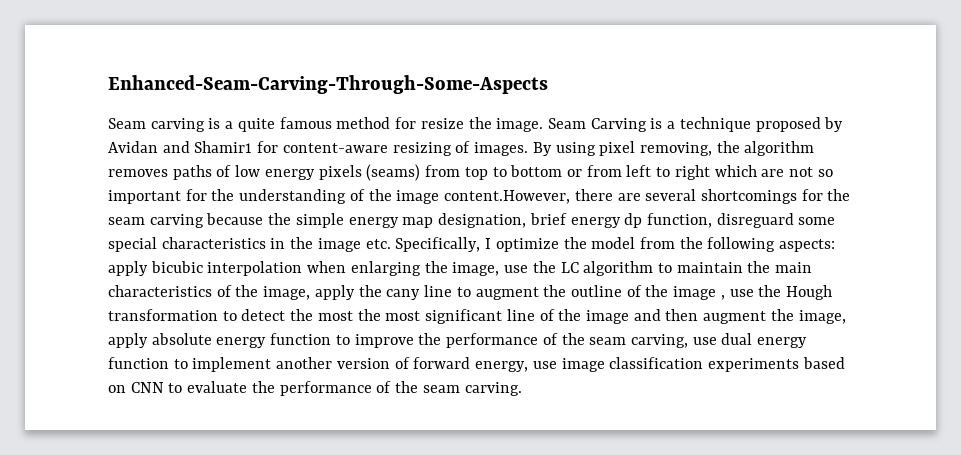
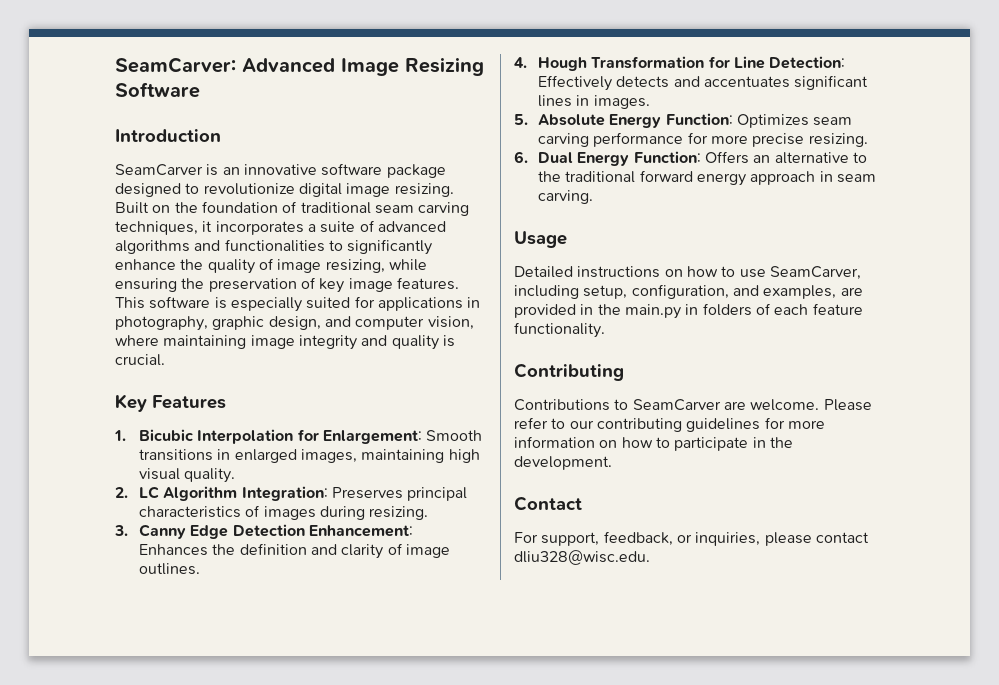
[108,75,548,94] [108,117,844,132] [108,141,815,156] [108,164,833,181] [108,189,851,204] [108,213,836,228] [108,237,836,252] [108,261,813,276] [108,285,833,300] [108,309,846,324] [108,333,808,348] [108,357,845,372] [108,381,522,396] Enhanced-Seam-Carving-Through-Some-Aspects // Seam carving is a quite famous method for resize the image. Seam Carving is a technique proposed by Avidan and Shamir1 for content-aware resizing of images. By using pixel removing, the algorithm removes paths of low energy pixels (seams) from top to bottom or from left to right which are not so important for the understanding of the image content.However, there are several shortcomings for the seam carving because the simple energy map designation, brief energy dp function, disreguard some special characteristics in the image etc. Specifically, I optimize the model from the following aspects: apply bicubic interpolation when enlarging the image, use the LC algorithm to maintain the main characteristics of the image, apply the cany line to augment the outline of the image , use the Hough transformation to detect the most the most significant line of the image and then augment the image, apply absolute energy function to improve the performance of the seam carving, use dual energy function to implement another version of forward energy, use image classification experiments based on CNN to evaluate the performance of the seam carving. -> [115,57,484,76] [115,82,200,98] [115,129,221,142] [115,163,446,178] [115,183,454,197] [115,201,470,216] [115,220,446,235] [115,239,433,255] [115,258,427,274] [115,277,459,293] [115,296,481,312] [115,316,474,331] [115,335,455,350] [115,354,165,366] [115,394,226,412] [114,429,483,444] [138,449,480,463] [138,468,236,483] [115,486,468,501] [138,505,429,520] [114,524,413,539] [138,543,450,559] [138,563,200,575] [514,56,846,71] [537,75,869,91] [537,95,650,109] [514,113,853,128] [537,132,868,147] [514,151,867,166] [537,170,876,186] [537,190,593,204] [514,231,567,248] [514,266,861,280] [514,284,863,299] [514,303,863,319] [514,322,605,338] [514,363,624,381] [514,399,872,411] [514,417,825,432] [514,436,793,451] [514,456,612,470] [514,496,582,511] [514,531,869,546] [514,550,650,565] SeamCarver: Advanced Image Resizing Software // Introduction // SeamCarver is an innovative software package designed to revolutionize digital image resizing. Built on the foundation of traditional seam carving techniques, it incorporates a suite of advanced algorithms and functionalities to significantly enhance the quality of image resizing, while ensuring the preservation of key image features. This software is especially suited for applications in photography, graphic design, and computer vision, where maintaining image integrity and quality is crucial. // Key Features // 1. Bicubic Interpolation for Enlargement: Smooth transitions in enlarged images, maintaining high visual quality. // 2. LC Algorithm Integration: Preserves principal characteristics of images during resizing. // 3. Canny Edge Detection Enhancement: Enhances the definition and clarity of image outlines. // 4. Hough Transformation for Line Detection: Effectively detects and accentuates significant lines in images. // 5. Absolute Energy Function: Optimizes seam carving performance for more precise resizing. // 6. Dual Energy Function: Offers an alternative to the traditional forward energy approach in seam carving. // Usage // Detailed instructions on how to use SeamCarver, including setup, configuration, and examples, are provided in the main.py in folders of each feature functionality. // Contributing // Contributions to SeamCarver are welcome. Please refer to our contributing guidelines for more information on how to participate in the development. // Contact // For support, feedback, or inquiries, please contact dliu328@wisc.edu.

